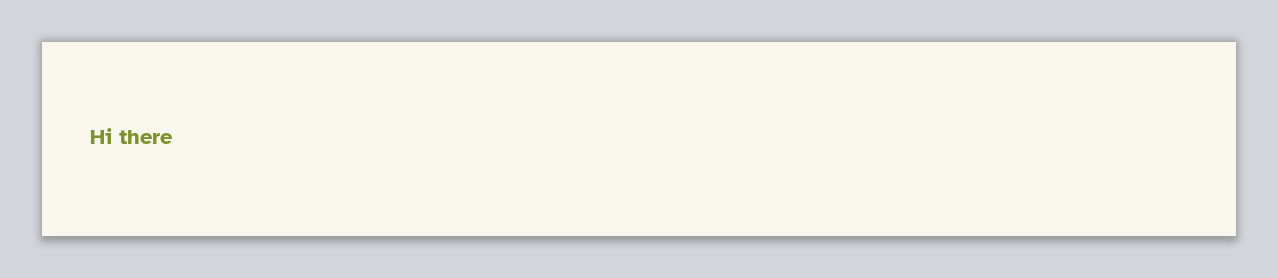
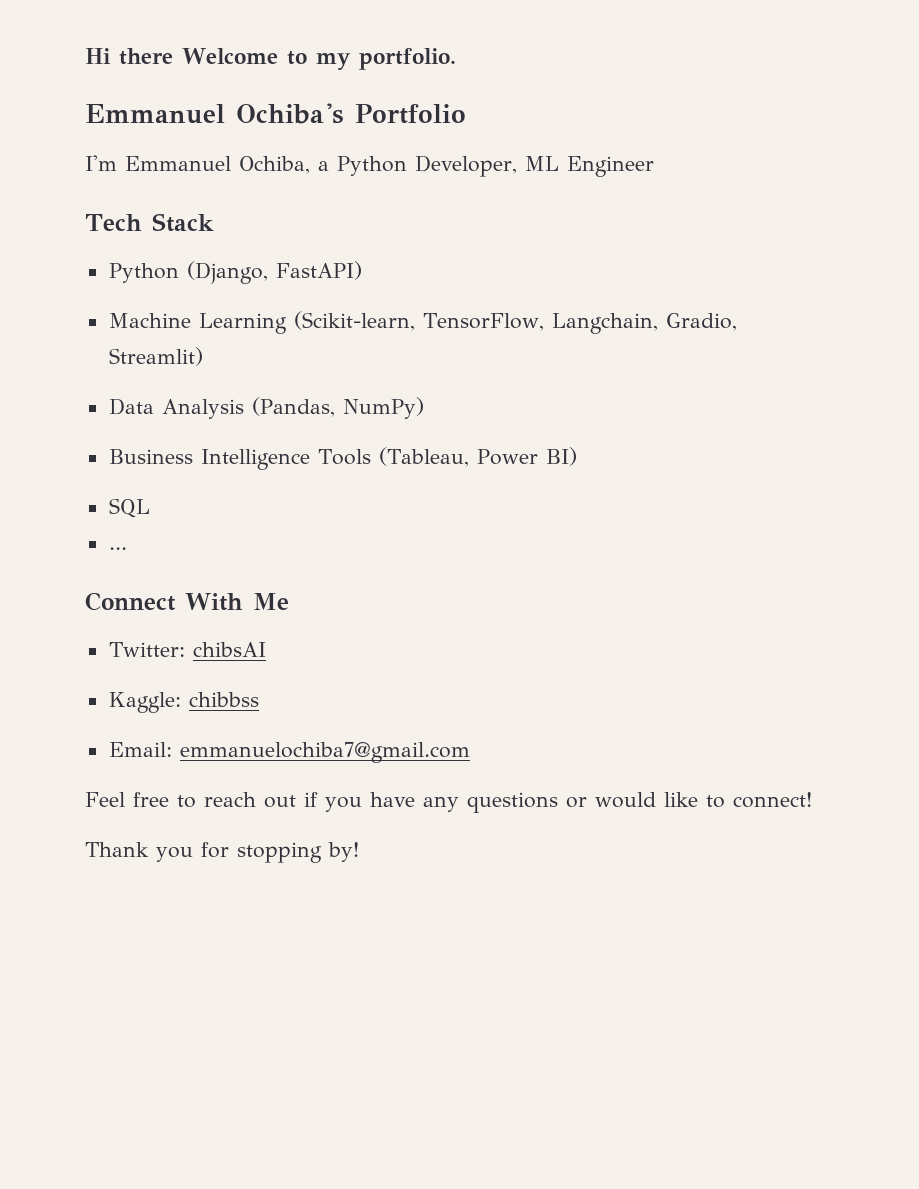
(173, 137) none -> [182,48,456,70] [85,103,466,124] [85,155,654,177] [85,213,214,232] [108,261,362,284] [108,311,737,334] [108,347,203,366] [108,397,424,419] [108,447,577,470] [108,498,150,518] [108,547,127,550] [85,592,289,611] [108,642,266,657] [108,692,259,713] [108,742,470,763] [85,792,812,813] [85,842,359,863] Welcome to my portfolio. // Emmanuel Ochiba's Portfolio // I'm Emmanuel Ochiba, a Python Developer, ML Engineer // Tech Stack // Python (Django, FastAPI) // Machine Learning (Scikit-learn, TensorFlow, Langchain, Gradio, Streamlit) // Data Analysis (Pandas, NumPy) // Business Intelligence Tools (Tableau, Power BI) // SQL // ... // Connect With Me // Twitter: chibsAI // Kaggle: chibbss // Email: emmanuelochiba7@gmail.com // Feel free to reach out if you have any questions or would like to connect! // Thank you for stopping by!

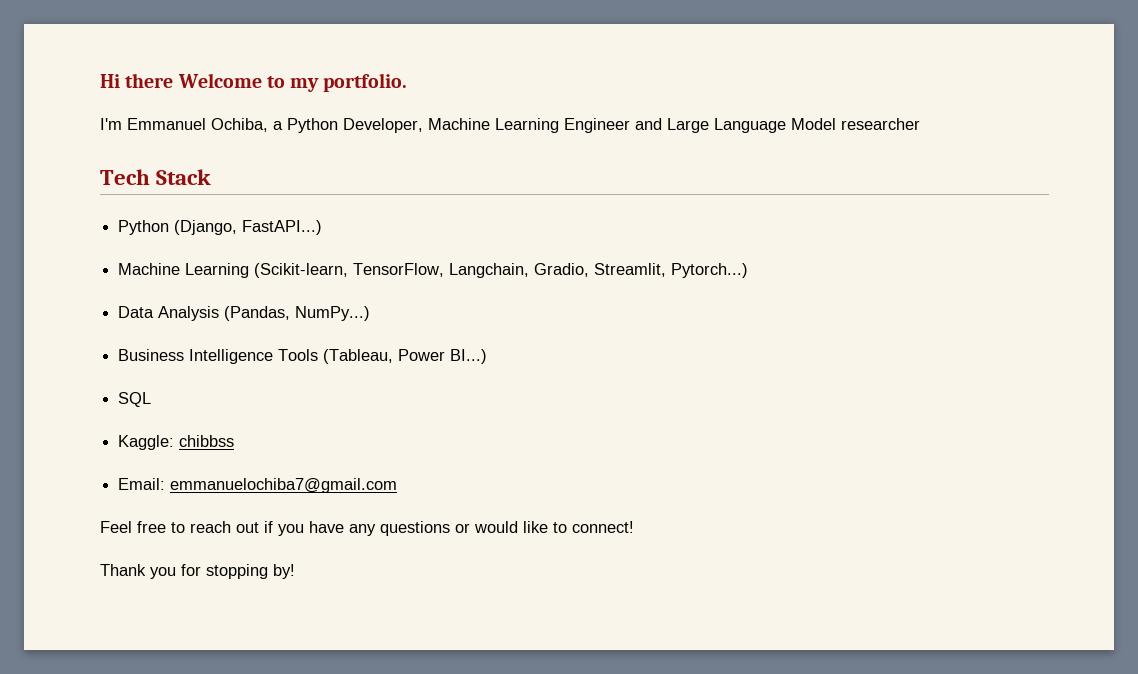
[85,103,466,124] // Emmanuel Ochiba's Portfolio -> (408, 82) none
[524,156,559,171] ML -> [428,118,559,133] Machine Learning
(654, 166) none -> [635,118,920,133] and Large Language Model researcher
[275,261,362,280] FastAPI) -> [242,220,323,235] FastAPI...)
[108,347,203,366] Streamlit) -> [594,263,749,278] Streamlit, Pytorch...)
[342,397,424,419] NumPy) -> [295,306,371,321] NumPy...)
[545,447,577,466] BI) -> [450,349,488,364] BI...)
[108,547,127,550] [85,592,289,611] [108,642,266,657] // ... // Connect With Me // Twitter: chibsAI -> (152, 399) none

